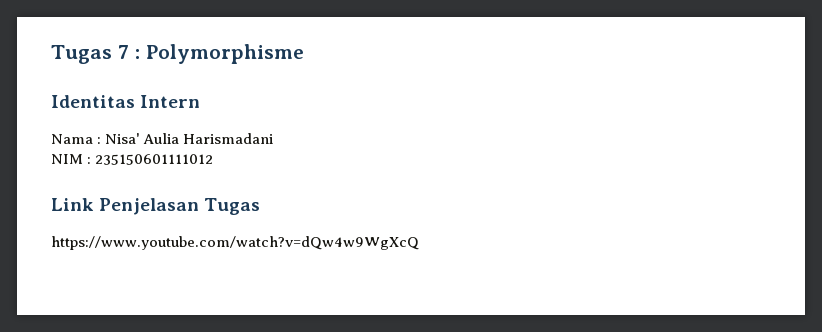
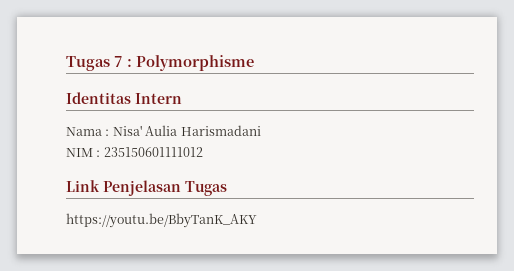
[51,236,419,250] https://www.youtube.com/watch?v=dQw4w9WgXcQ -> [66,213,257,228] https://youtu.be/BbyTanK_AKY

